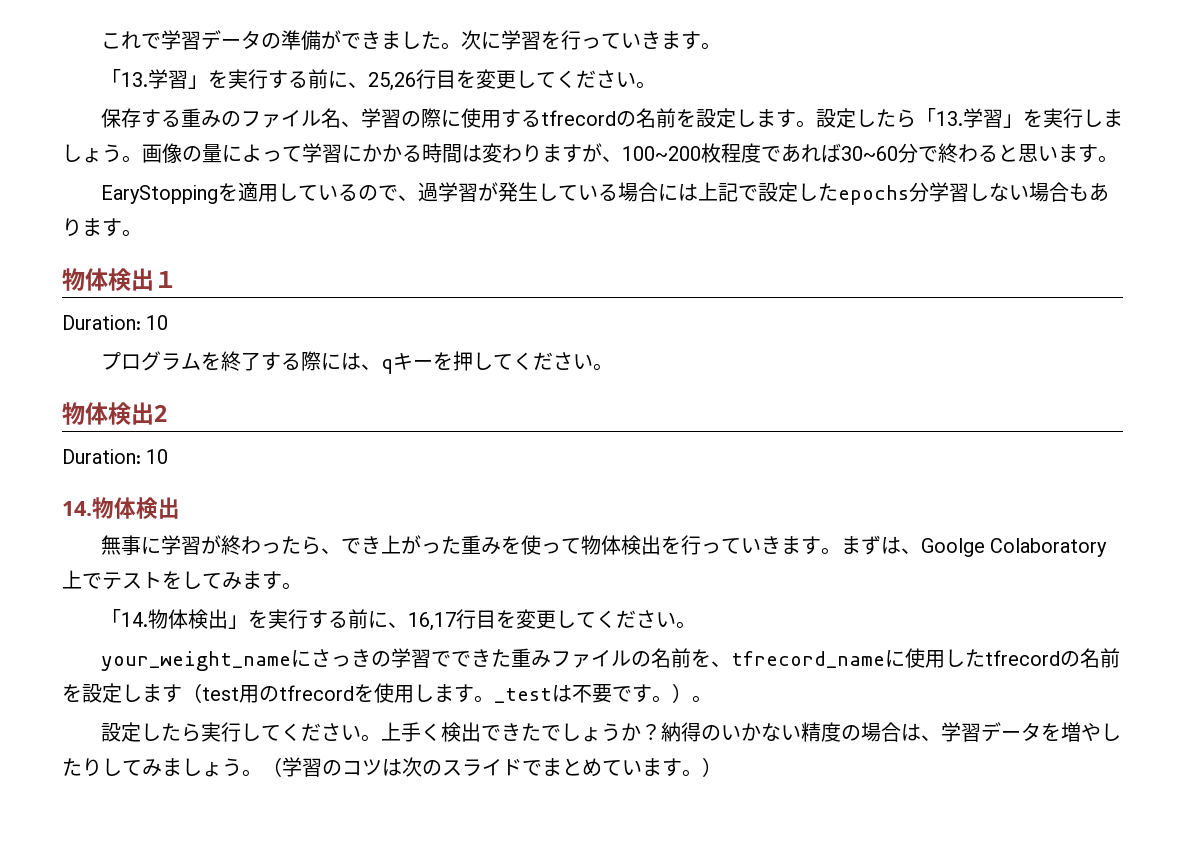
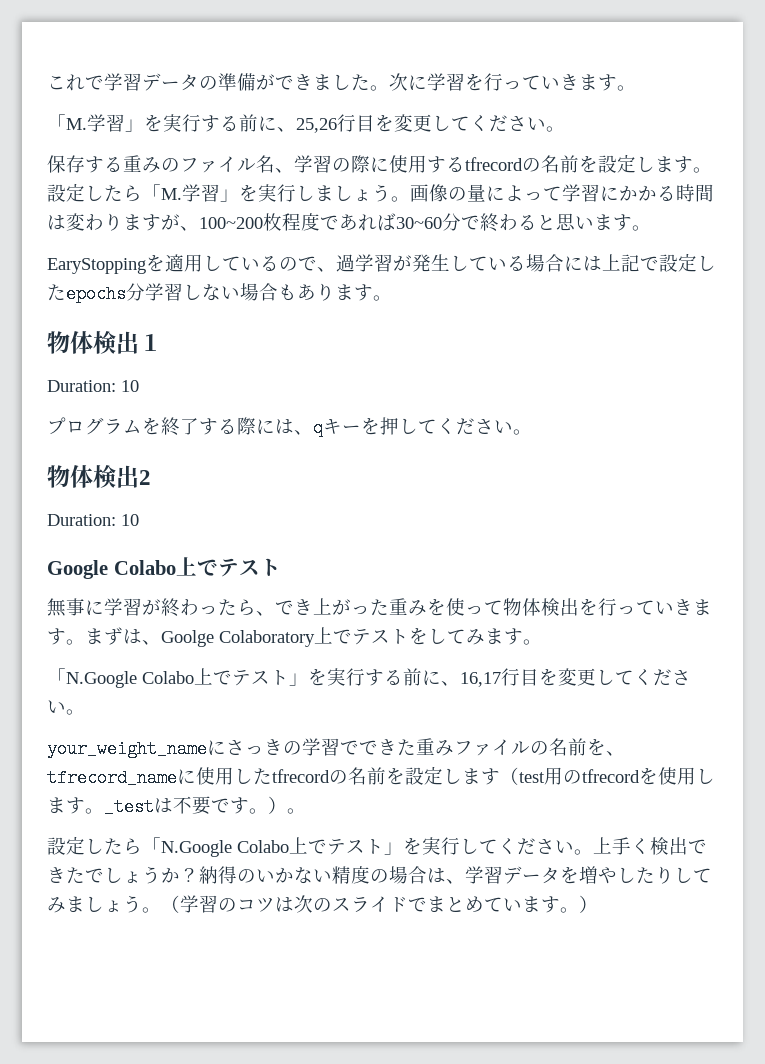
[120,72,148,87] 13. -> [66,118,87,130] M.
[935,111,963,126] 13. -> [161,188,182,200] M.
[62,497,180,519] 14.物体検出 -> [47,557,281,579] Google Colabo上でテスト
[120,609,228,629] 14.物体検出 -> [66,668,289,688] N.Google Colabo上でテスト
(201, 732) none -> [142,837,422,857] 「N.Google Colabo上でテスト」を

